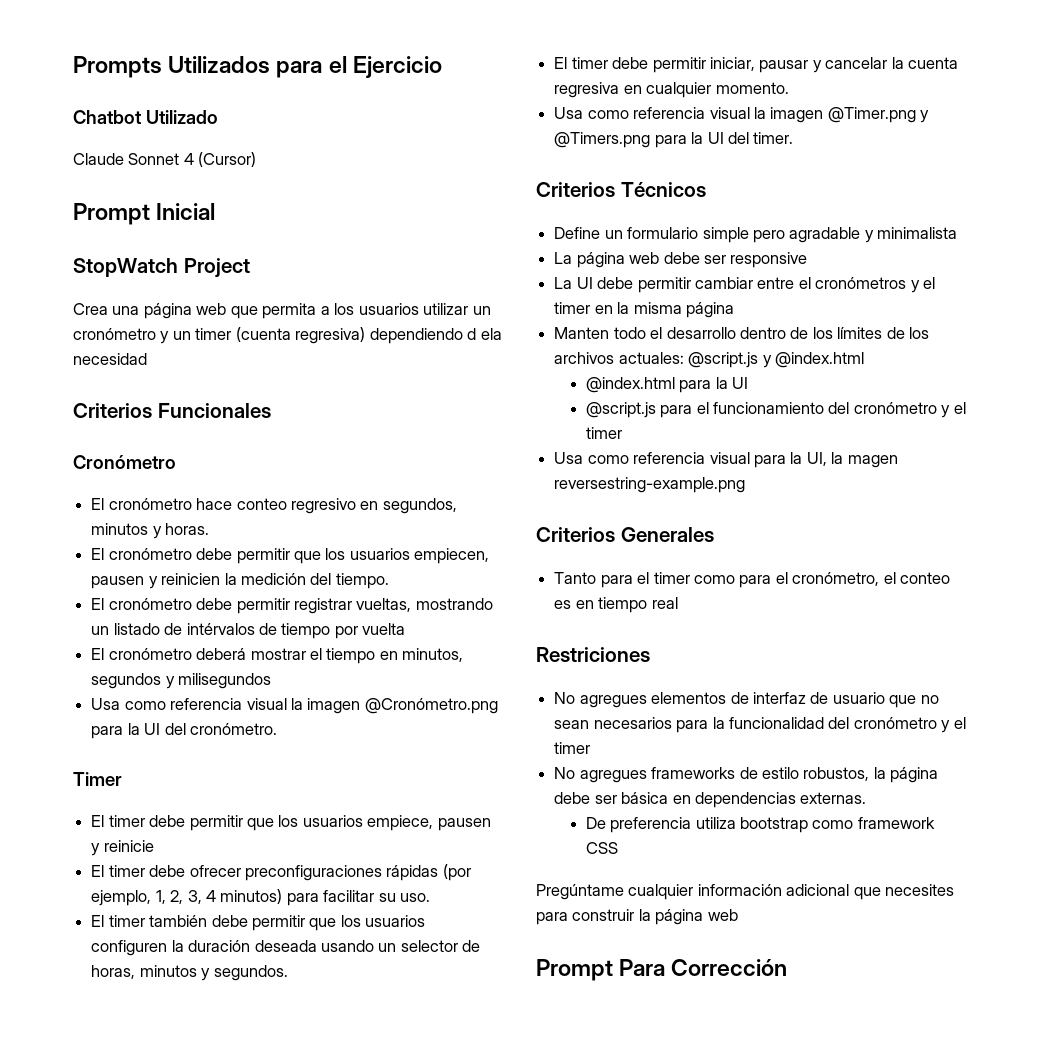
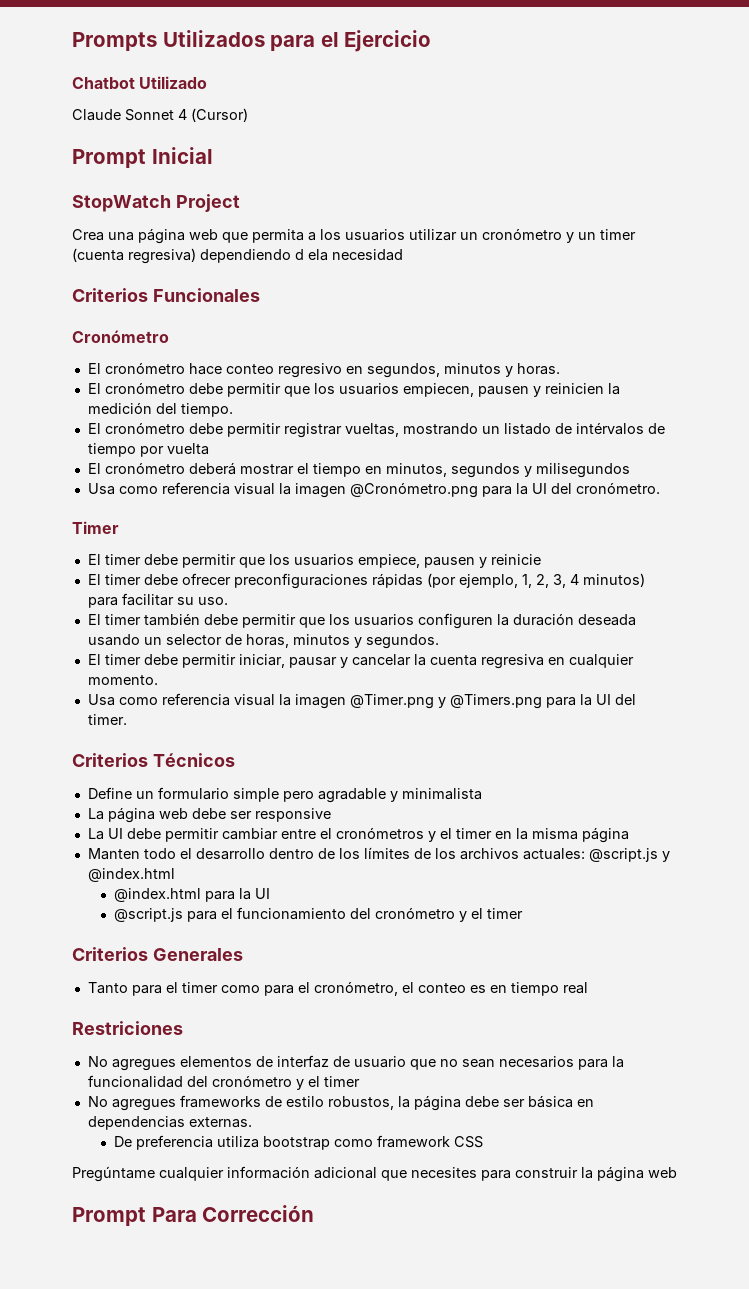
[554,452,898,468] [554,477,746,493] // Usa como referencia visual para la UI, la magen reversestring-example.png -> (524, 913) none

